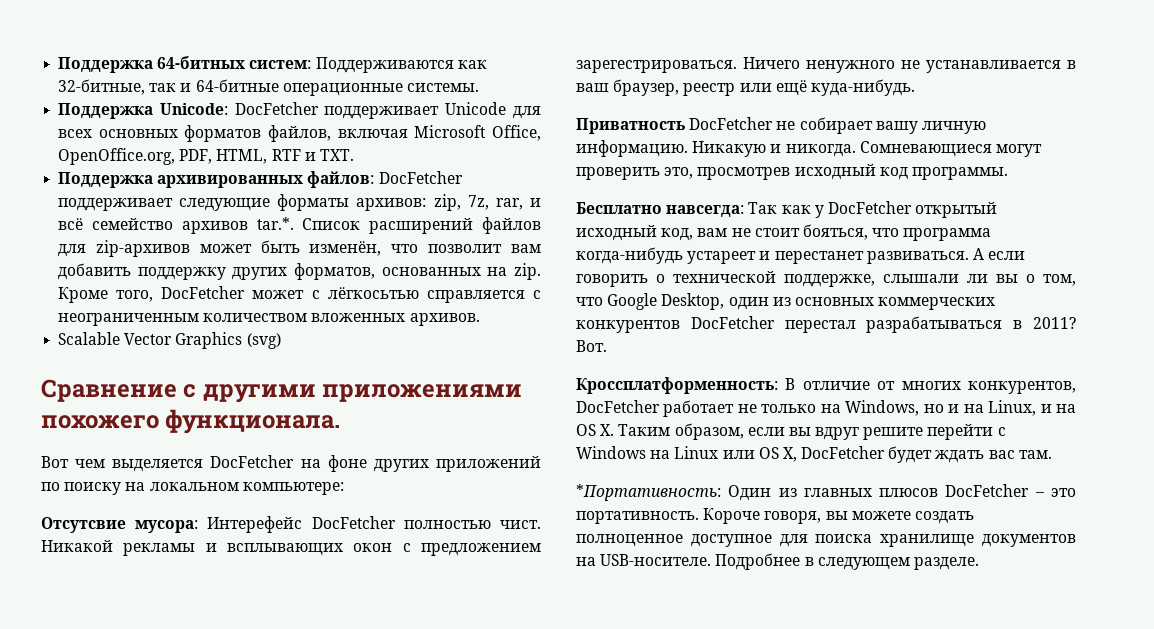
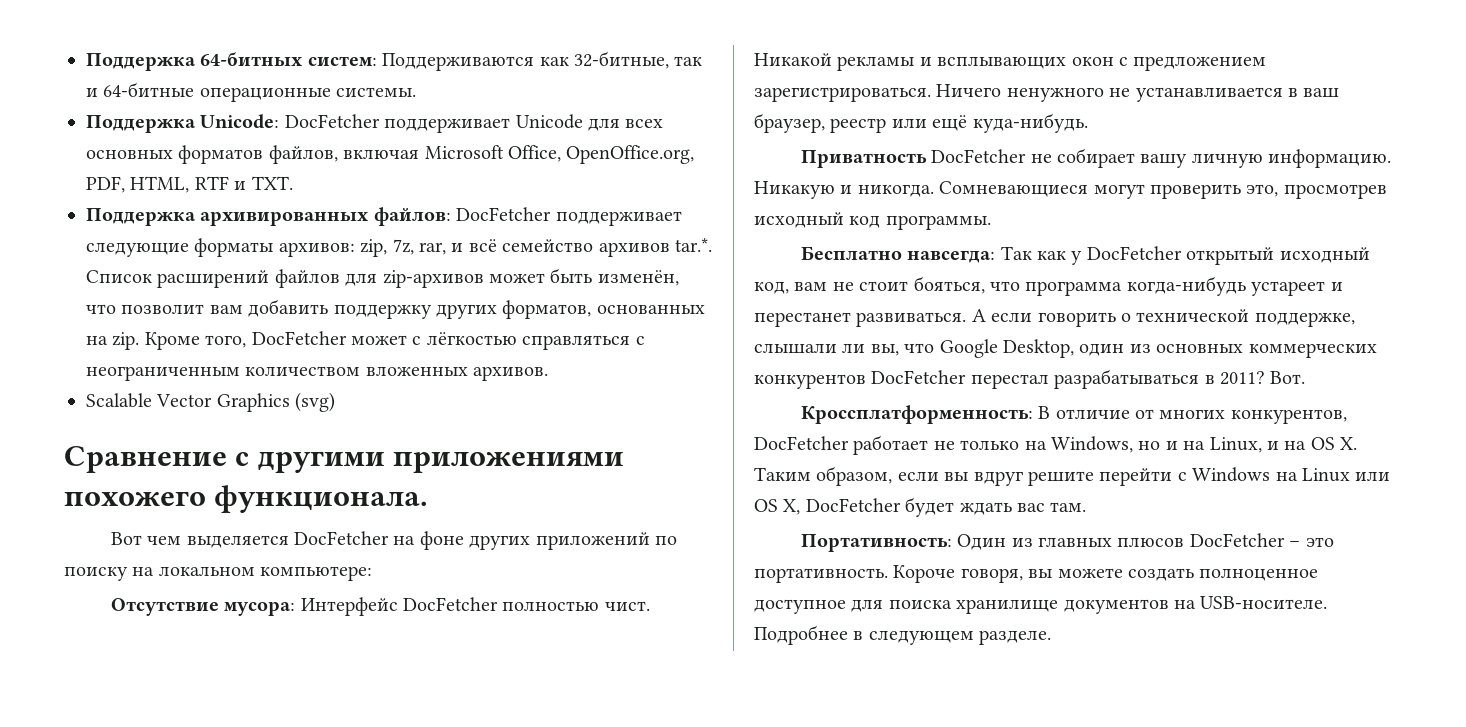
[327,287,525,303] лёгкосьтью справляется -> [426,332,631,350] лёгкостью справляться
[41,516,303,533] Отсутсвие мусора: Интерефейс -> [110,597,398,616] Отсутствие мусора: Интерфейс
[576,60,737,73] зарегестрироваться. -> [754,87,931,102] зарегистрироваться.
[996,274,1076,286] вы о том, -> [870,344,899,356] вы,
[576,484,721,501] *Портативность: -> [800,534,952,552] Портативность:

